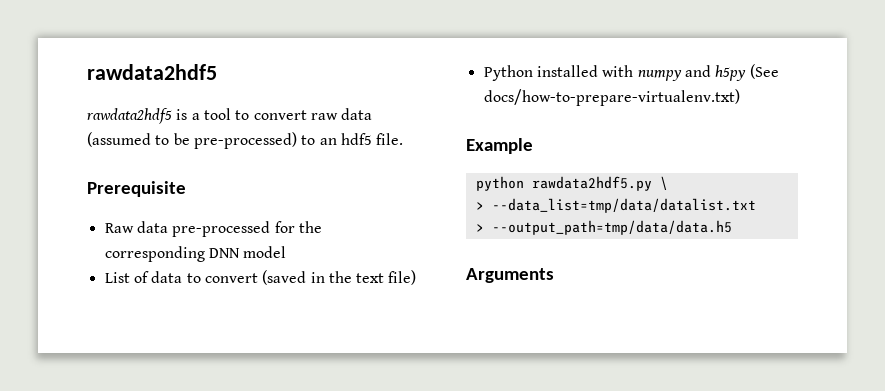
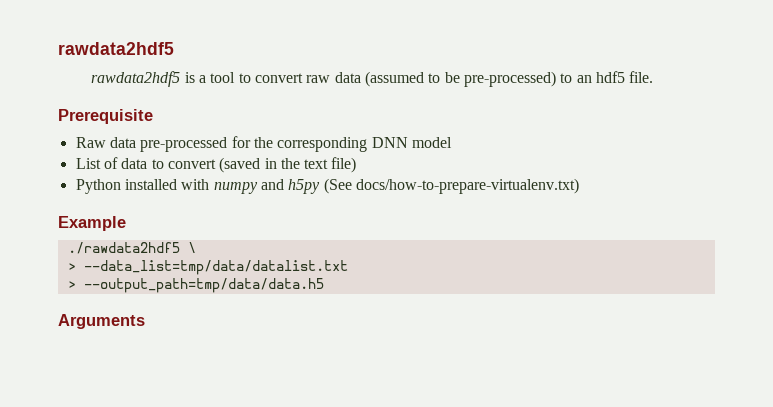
[475,176,652,191] python rawdata2hdf5.py -> [67,242,180,254] ./rawdata2hdf5

